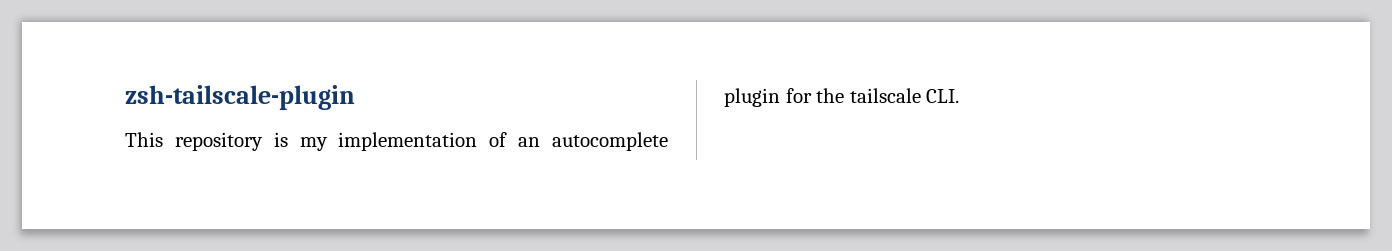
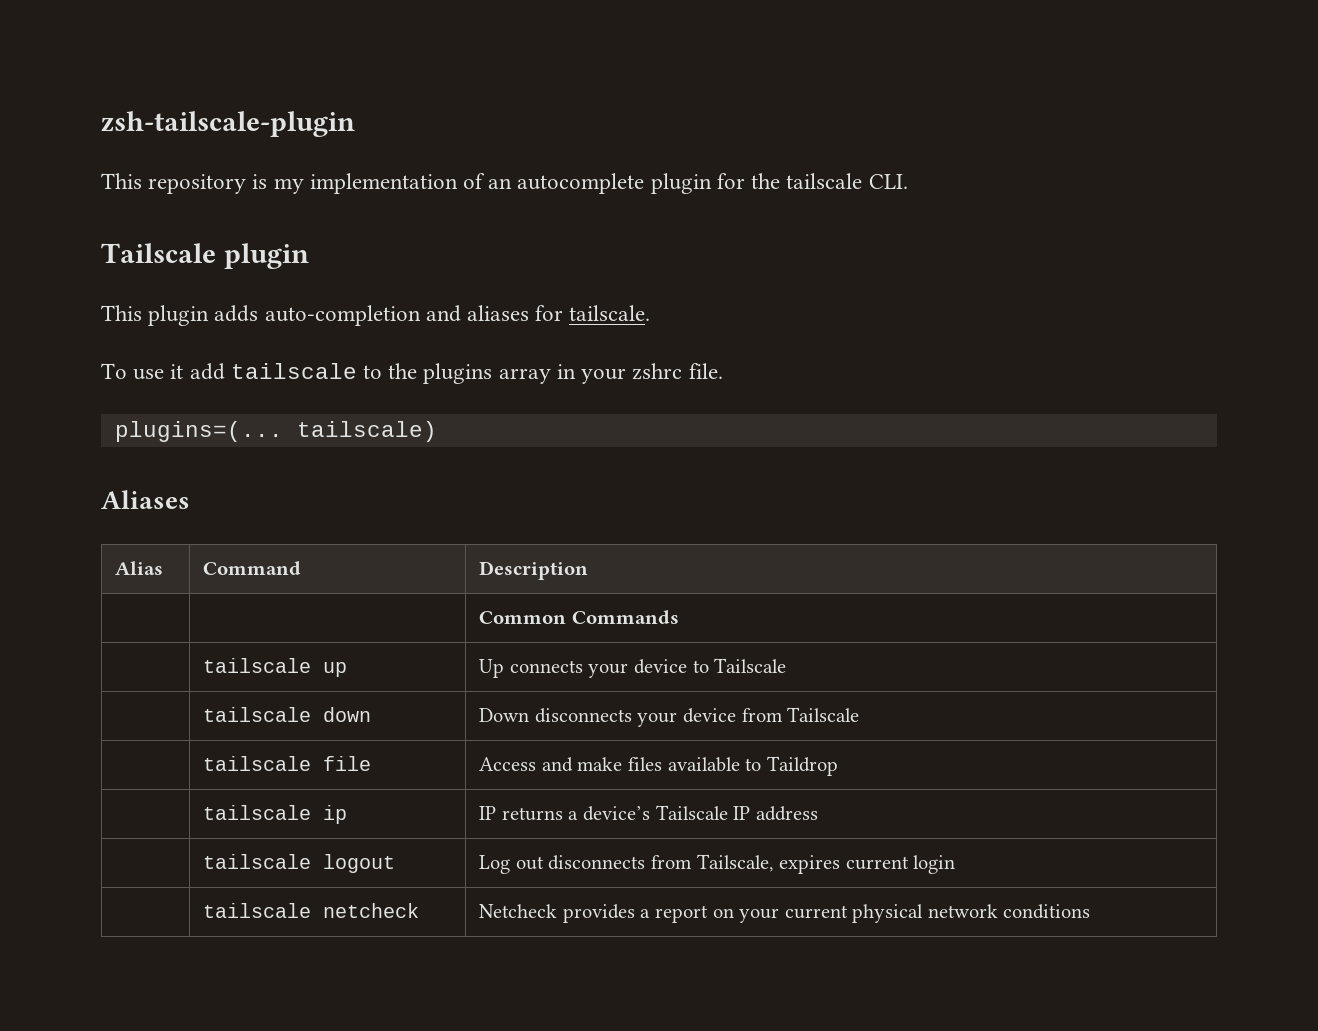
(960, 96) none -> [101,243,309,269] [101,305,651,326] [101,363,723,384] [114,421,437,442] [101,490,190,509] [115,561,164,575] [203,561,302,575] [479,561,589,580] [479,610,679,624] [203,658,348,677] [479,658,787,678] [203,707,372,722] [479,707,860,727] [203,756,372,771] [479,756,838,776] [203,805,348,824] [479,805,818,821] [203,854,396,873] [479,854,956,874] [203,903,420,918] [479,904,1091,923] // Tailscale plugin // This plugin adds auto-completion and aliases for tailscale. // To use it add tailscale to the plugins array in your zshrc file. // plugins=(... tailscale) // Aliases // Alias | Command | Description // | | Common Commands // | tailscale up | Up connects your device to Tailscale // | tailscale down | Down disconnects your device from Tailscale // | tailscale file | Access and make files available to Taildrop // | tailscale ip | IP returns a device’s Tailscale IP address // | tailscale logout | Log out disconnects from Tailscale, expires current login // | tailscale netcheck | Netcheck provides a report on your current physical network conditions

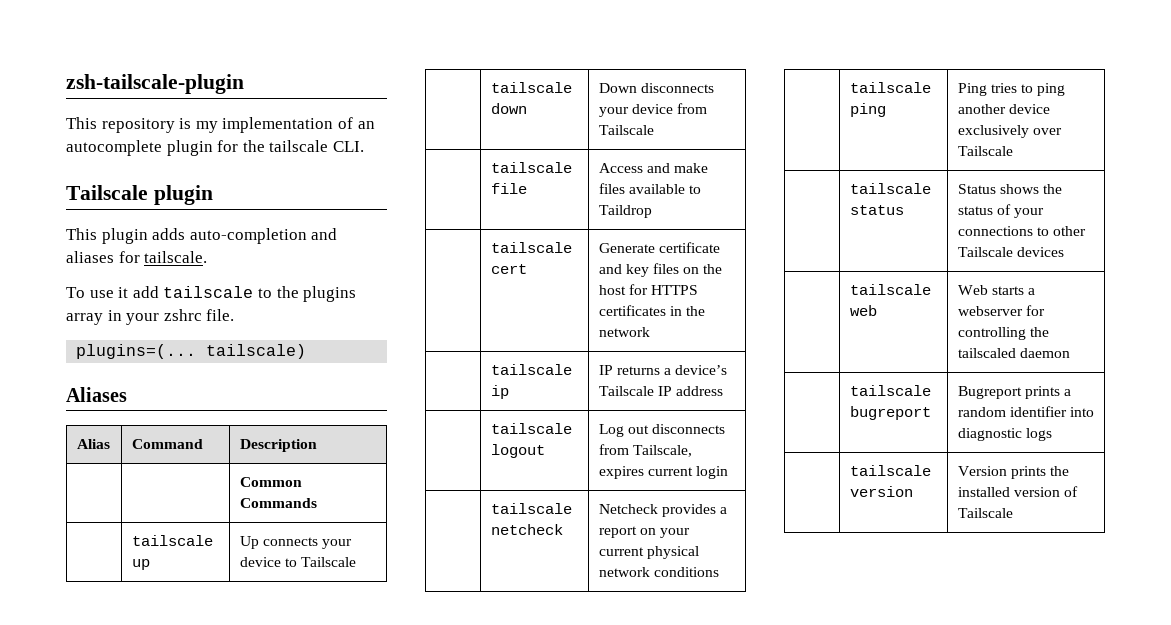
(838, 766) none -> [490,242,572,253] [490,264,527,274] [598,242,720,253] [598,263,723,277] [598,284,699,295] [598,305,706,316] [598,327,650,337] // | tailscale cert | Generate certificate and key files on the host for HTTPS certificates in the network
(1091, 911) none -> [849,82,931,93] [849,103,886,117] [957,83,1066,96] [957,104,1050,114] [957,125,1062,138] [957,146,1013,156] [849,183,931,194] [849,205,904,215] [957,184,1063,194] [957,204,1045,218] [957,226,1087,236] [957,247,1064,257] [849,284,931,295] [849,305,877,316] [957,285,1036,295] [957,305,1045,316] [957,327,1049,340] [957,348,1070,358] [849,385,931,396] [849,406,931,420] [957,386,1072,399] [957,406,1095,417] [957,428,1052,441] [849,465,931,476] [849,486,913,497] [957,466,1070,479] [957,486,1079,497] [957,508,1013,518] // | tailscale ping | Ping tries to ping another device exclusively over Tailscale // | tailscale status | Status shows the status of your connections to other Tailscale devices // | tailscale web | Web starts a webserver for controlling the tailscaled daemon // | tailscale bugreport | Bugreport prints a random identifier into diagnostic logs // | tailscale version | Version prints the installed version of Tailscale

